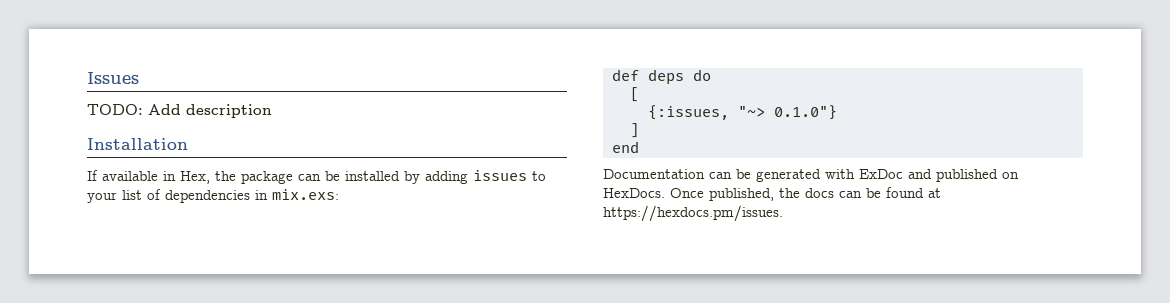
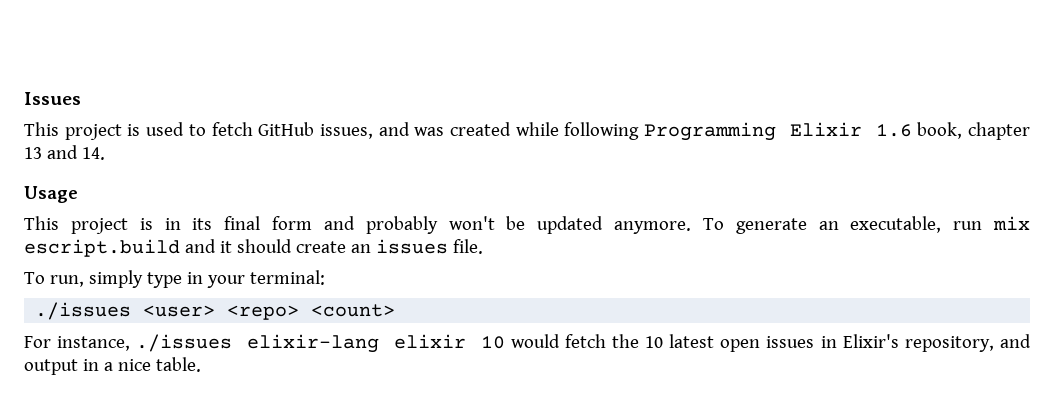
[87,104,272,118] [87,138,188,150] [87,170,546,184] [87,189,339,203] [612,69,711,85] [630,87,639,102] [648,105,837,120] [630,123,639,138] [612,141,639,153] [603,169,1019,182] [603,187,941,201] [603,205,783,222] TODO: Add description // Installation // If available in Hex, the package can be installed by adding issues to your list of dependencies in mix.exs: // def deps do // [ // {:issues, "~> 0.1.0"} // ] // end // Documentation can be generated with ExDoc and published on HexDocs. Once published, the docs can be found at https://hexdocs.pm/issues. -> [24,122,1031,141] [24,145,105,160] [24,186,78,203] [24,216,1031,234] [24,239,483,257] [24,270,325,288] [35,302,396,320] [24,334,1031,353] [24,357,201,375] This project is used to fetch GitHub issues, and was created while following Programming Elixir 1.6 book, chapter 13 and 14. // Usage // This project is in its final form and probably won't be updated anymore. To generate an executable, run mix escript.build and it should create an issues file. // To run, simply type in your terminal: // ./issues <user> <repo> <count> // For instance, ./issues elixir-lang elixir 10 would fetch the 10 latest open issues in Elixir's repository, and output in a nice table.

